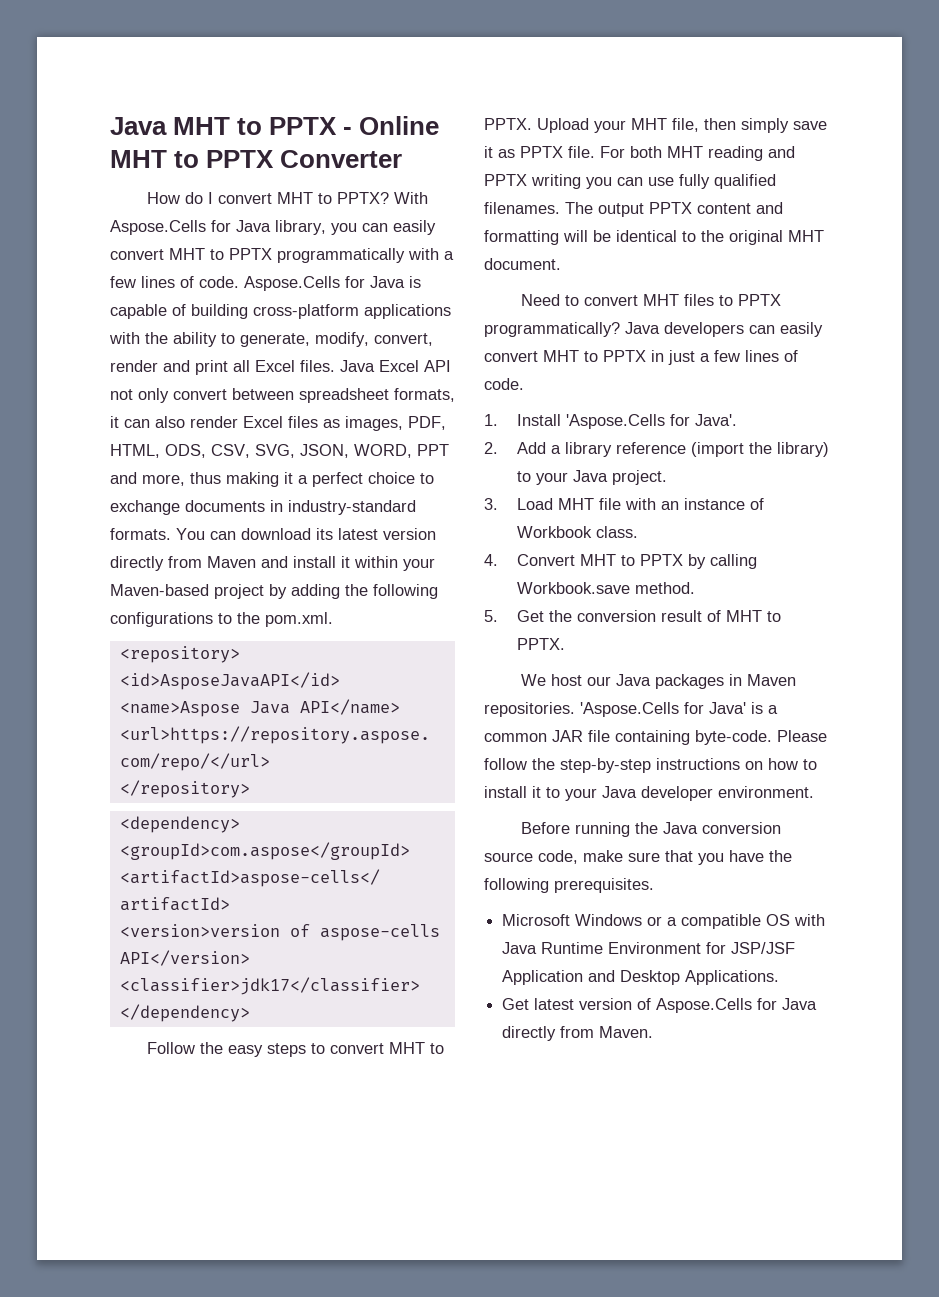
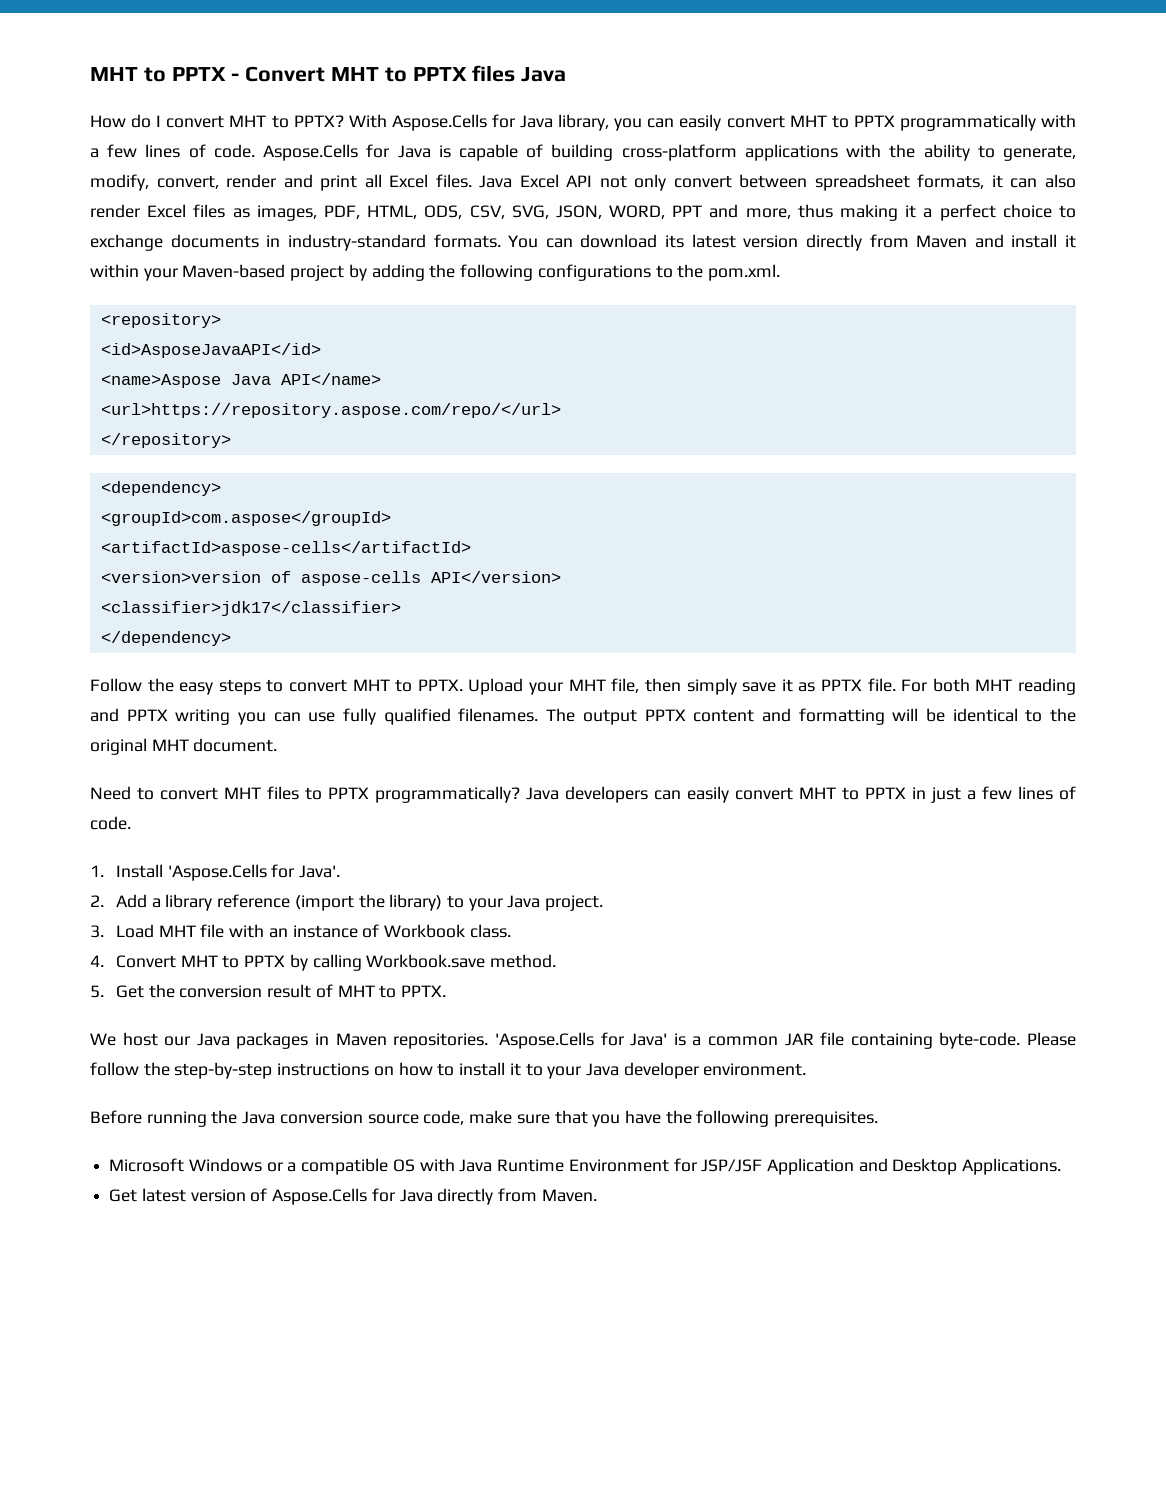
[110,117,167,135] Java -> (90, 74) none
[359,116,440,135] [110,150,403,168] Online MHT to PPTX Converter -> [245,65,567,82] Convert MHT to PPTX files Java

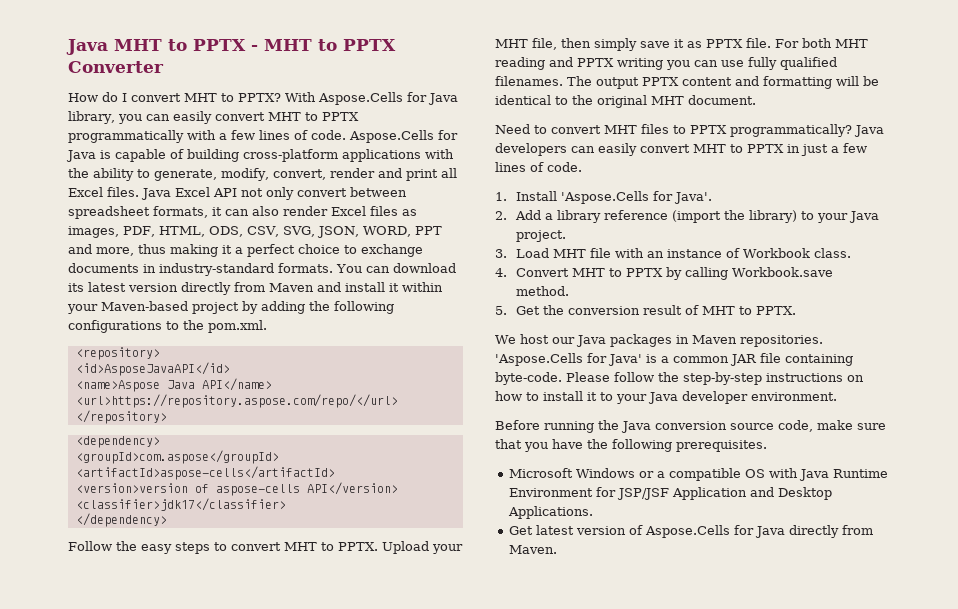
(90, 74) none -> [66,39,108,55] Java
[245,65,567,82] Convert MHT to PPTX files Java -> [264,39,396,51] [68,61,164,73] MHT to PPTX Converter

